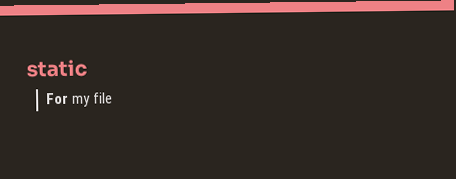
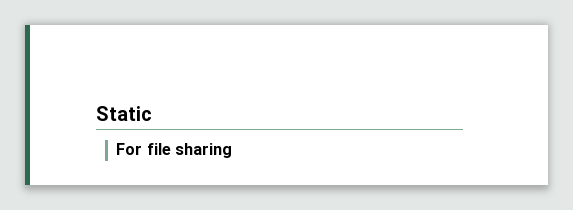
[26,59,88,78] static -> [96,106,152,121] Static
[72,92,114,107] my file -> [146,143,232,158] file sharing

